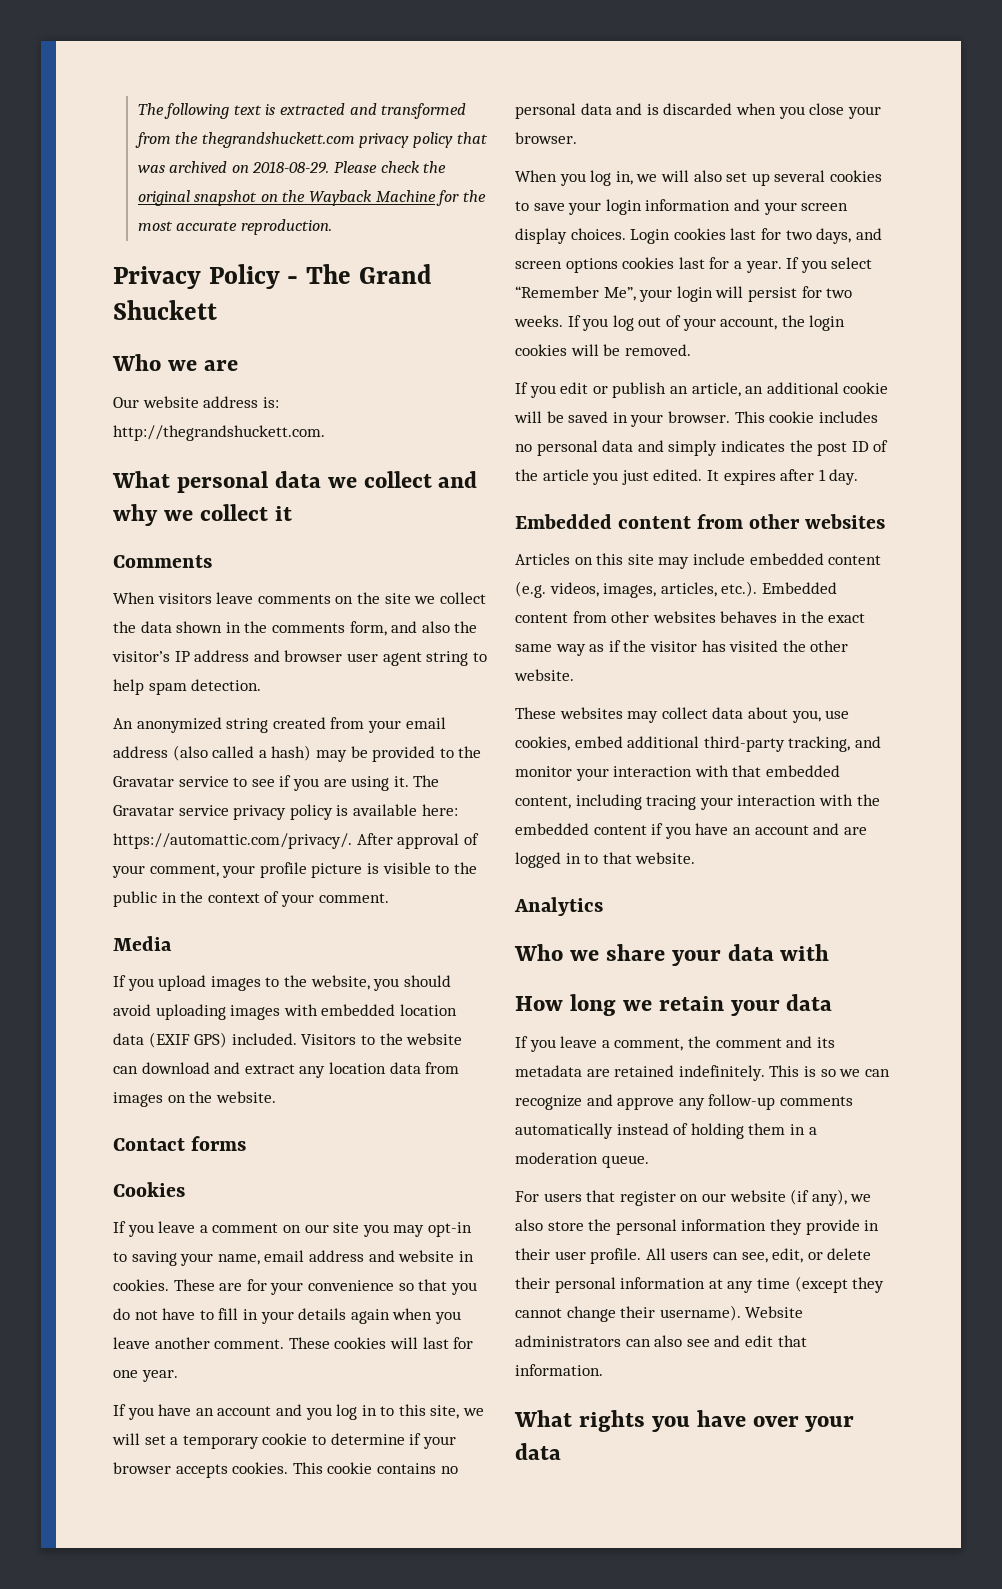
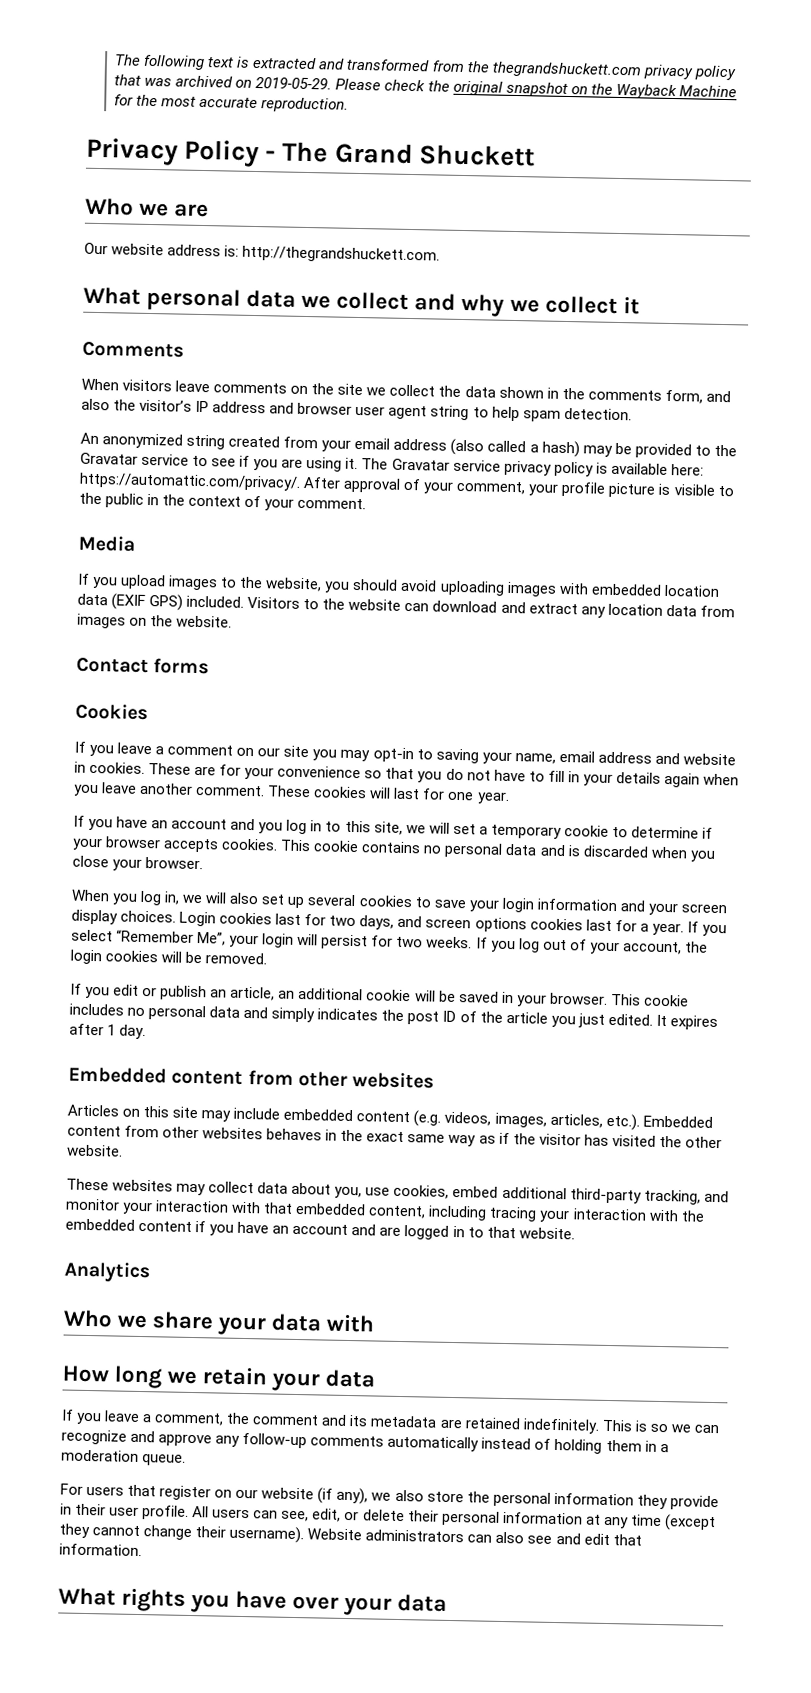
[252,161,330,174] 2018-08-29. -> [255,76,333,90] 2019-05-29.

